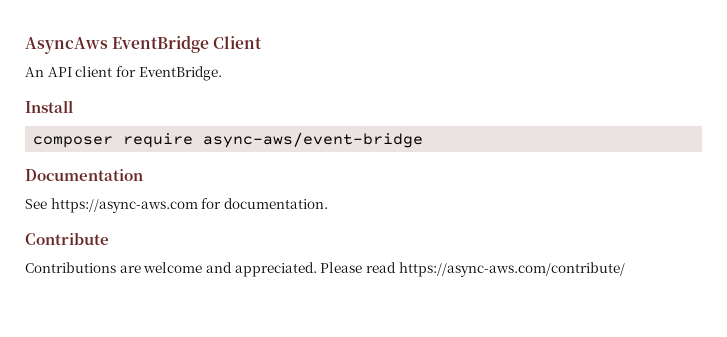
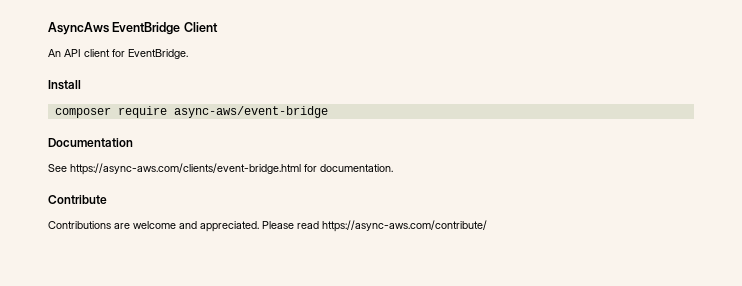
[50,198,198,213] https://async-aws.com -> [70,163,301,175] https://async-aws.com/clients/event-bridge.html

